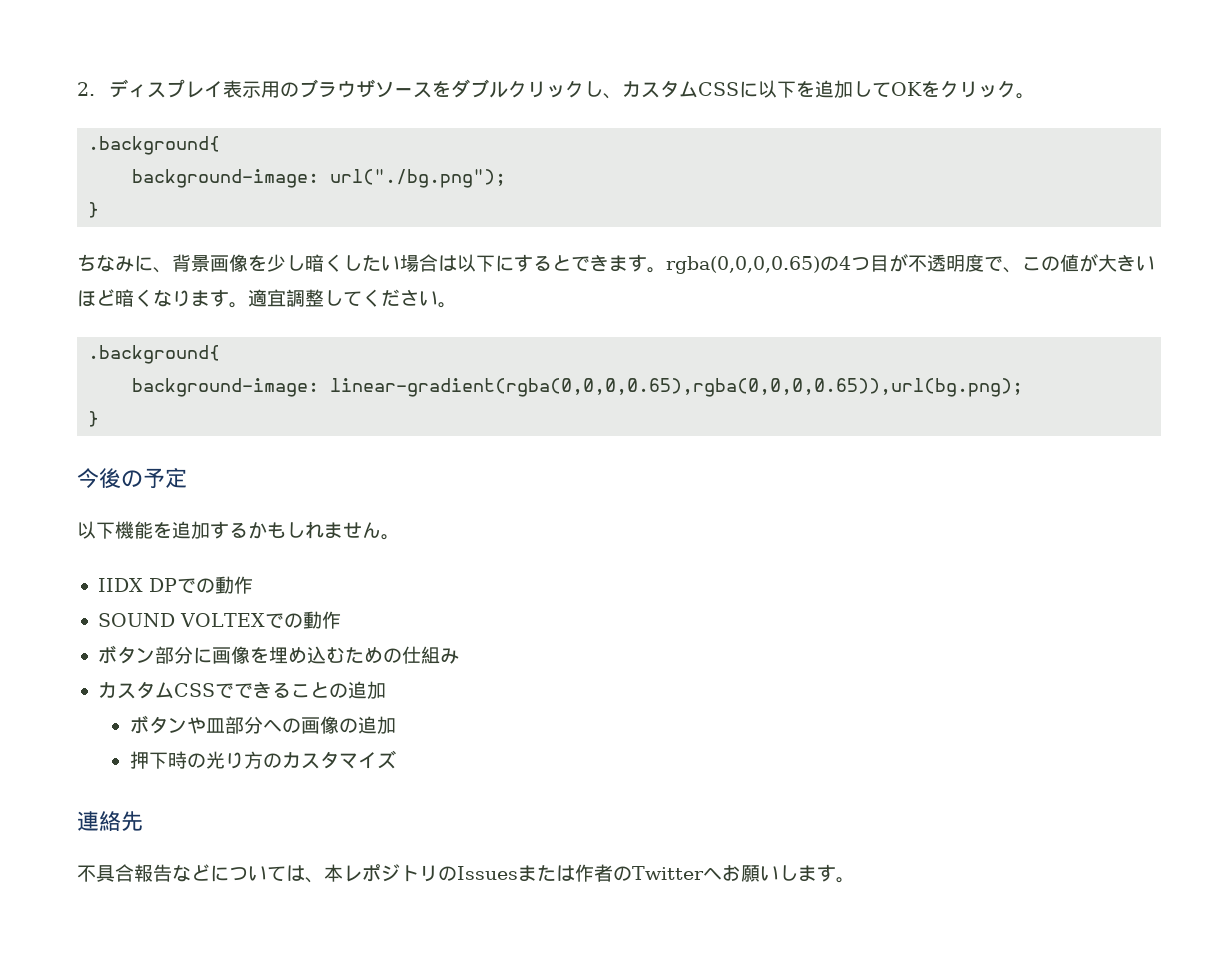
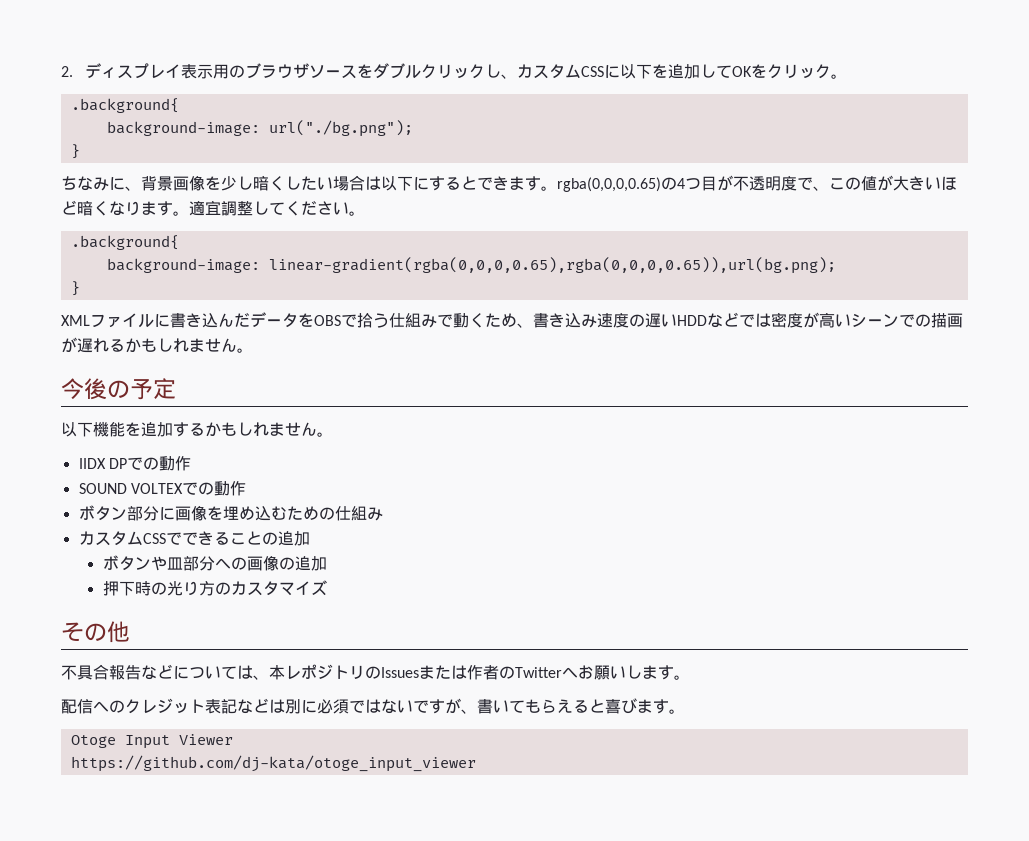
(100, 419) none -> [61,312,963,328] [61,337,253,353] // XMLファイルに書き込んだデータをOBSで拾う仕組みで動くため、書き込み速度の遅いHDDなどでは密度が高いシーンでの描画が遅れるかもしれません。
[77,811,143,831] 連絡先 -> [61,621,130,643] その他
(855, 880) none -> [61,698,685,714] [70,734,233,749] [70,755,476,772] // 配信へのクレジット表記などは別に必須ではないですが、書いてもらえると喜びます。 // Otoge Input Viewer // https://github.com/dj-kata/otoge_input_viewer

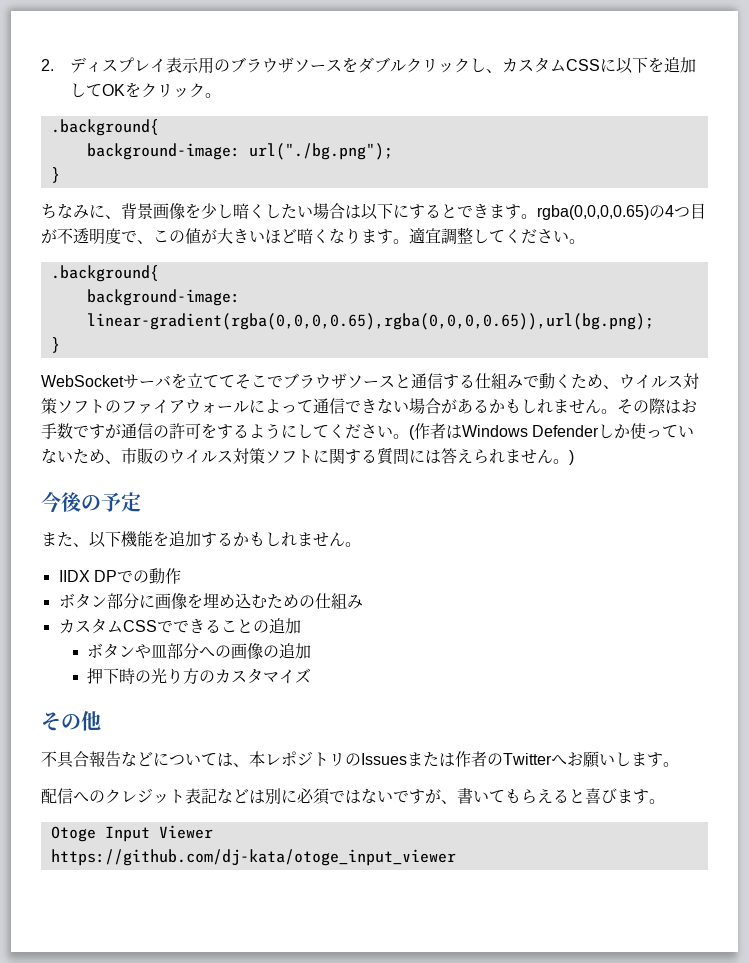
[61,312,389,328] XMLファイルに書き込んだデータをOBSで拾う -> [41,373,475,389] WebSocketサーバを立ててそこでブラウザソースと通信する
[533,312,963,328] [61,337,253,353] 書き込み速度の遅いHDDなどでは密度が高いシーンでの描画が遅れるかもしれません。 -> [619,373,699,389] [41,398,697,414] [41,423,695,440] [41,448,574,465] ウイルス対策ソフトのファイアウォールによって通信できない場合があるかもしれません。その際はお手数ですが通信の許可をするようにしてください。(作者はWindows Defenderしか使っていないため、市販のウイルス対策ソフトに関する質問には答えられません。)
(176, 388) none -> [41,532,89,547] また、
[78,481,246,496] // SOUND VOLTEXでの動作 -> (181, 576) none

